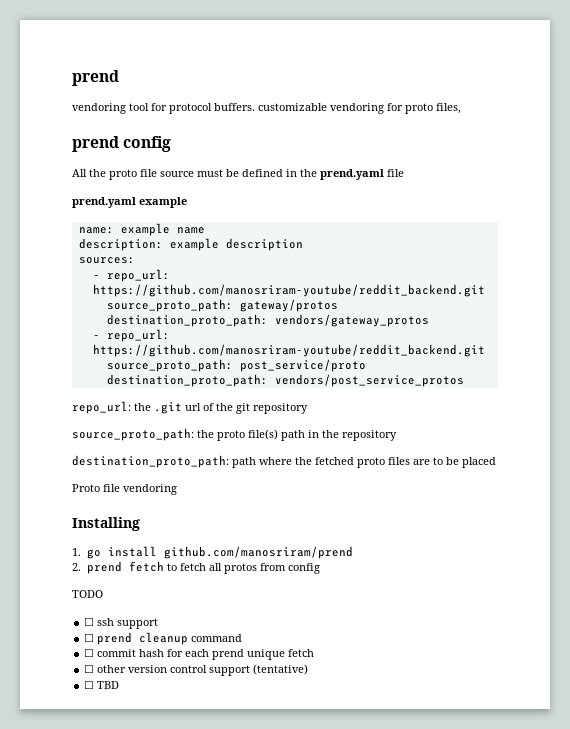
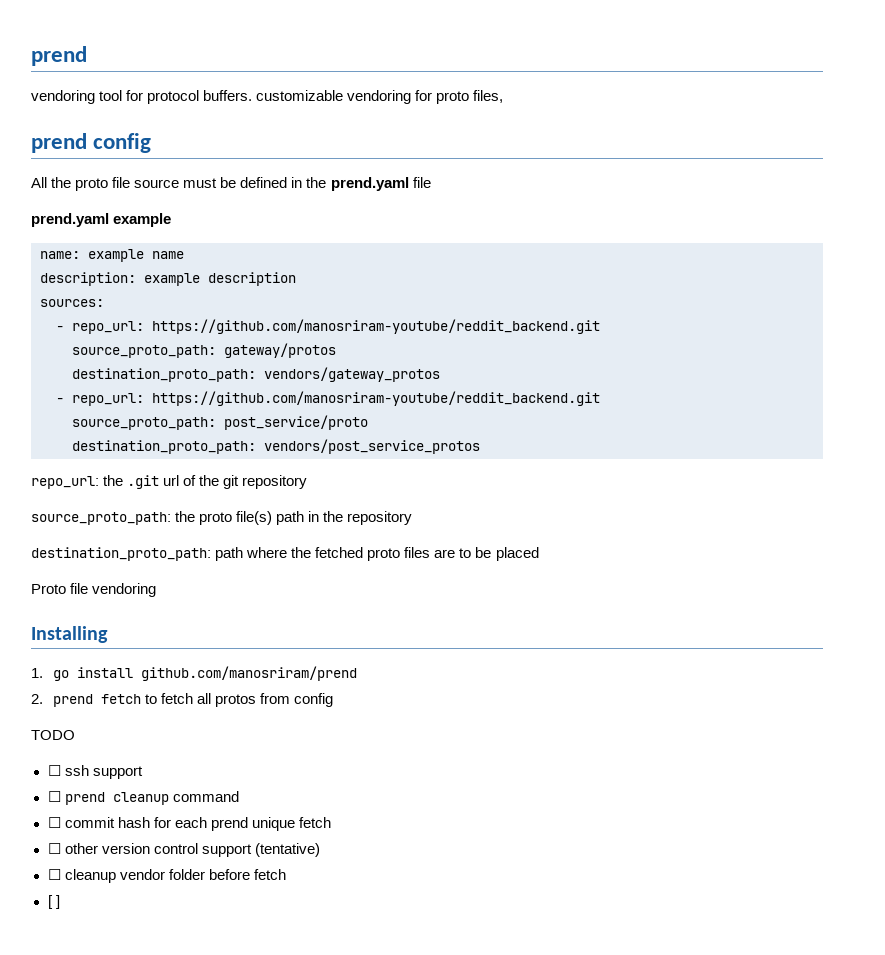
[97,681,120,689] TBD -> [64,869,286,883] [47,895,60,909] cleanup vendor folder before fetch // [ ]

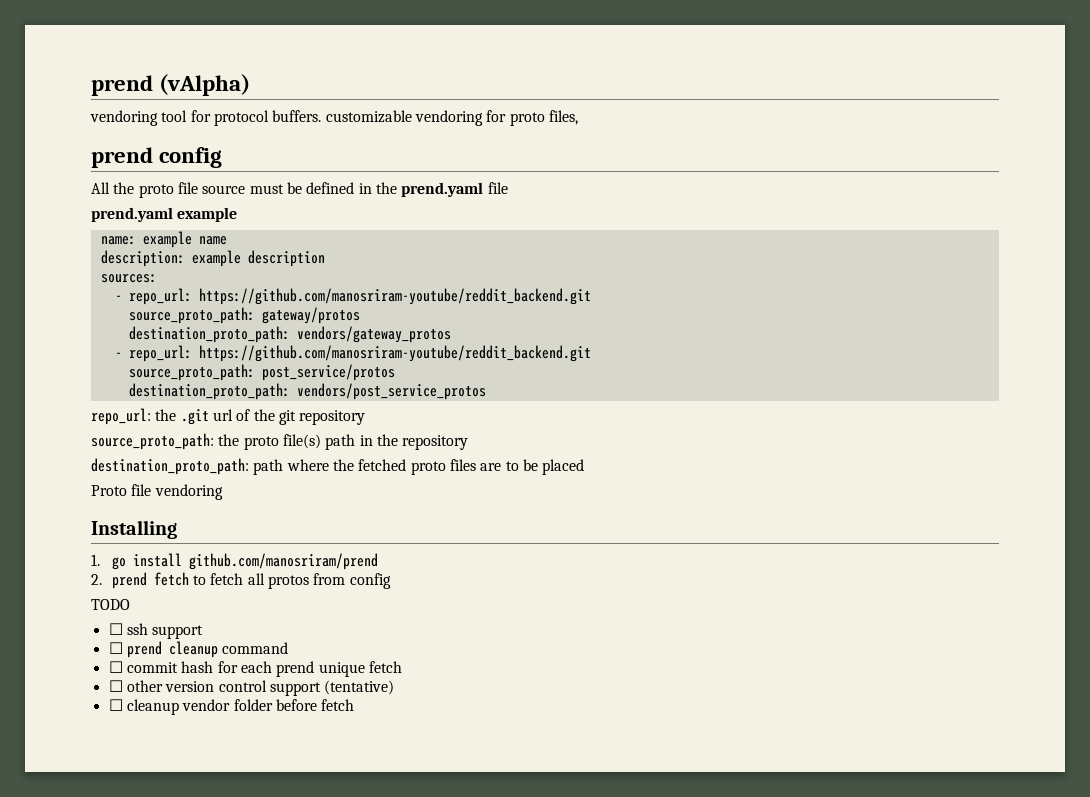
[31,46,87,66] prend -> [91,74,251,96] prend (vAlpha)
[224,415,368,430] post_service/proto -> [261,364,395,381] post_service/protos
[47,895,60,909] // [ ] -> (355, 705) none

